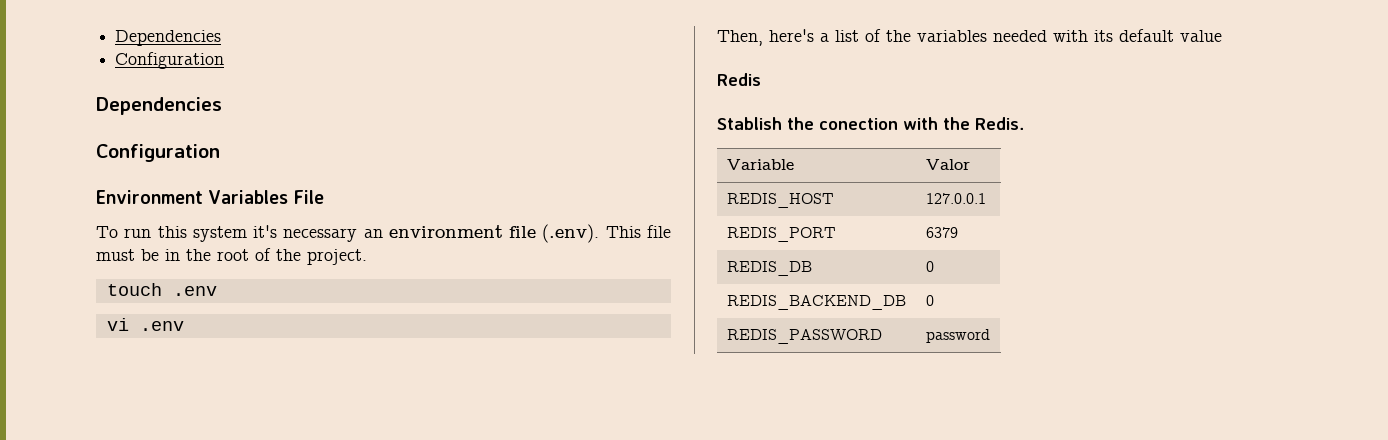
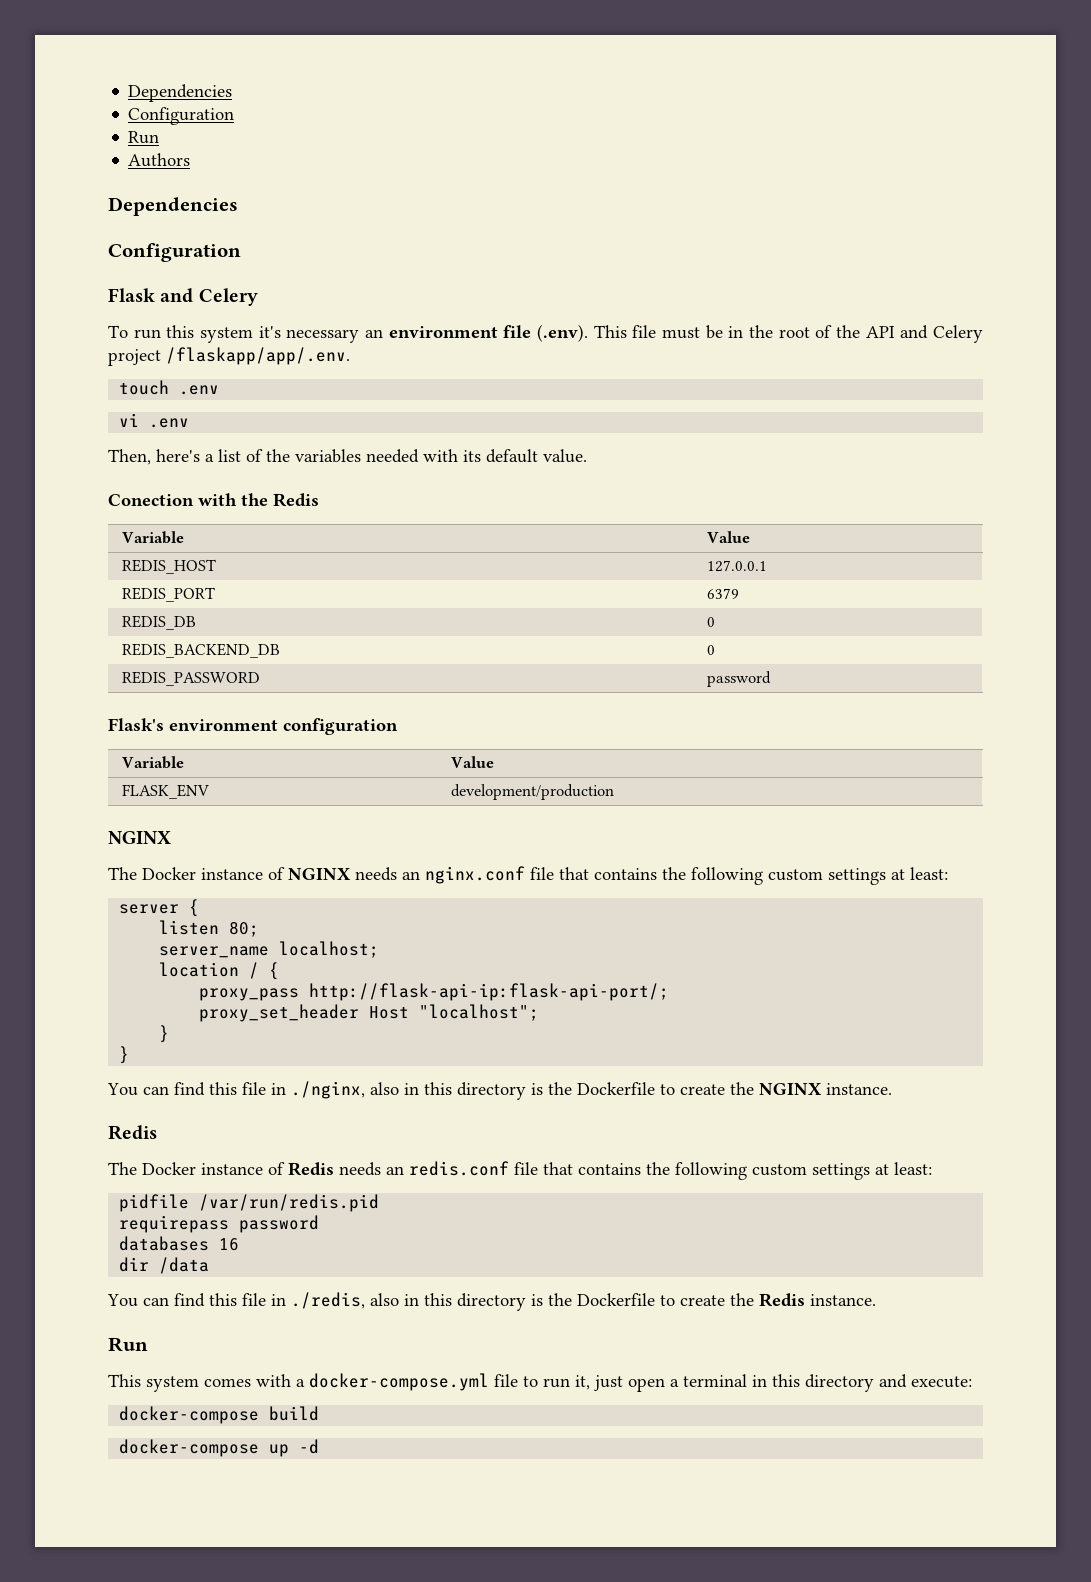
[115,30,222,46] [115,52,225,69] [96,97,222,115] [96,144,220,162] [96,190,325,204] Dependencies // Configuration // Dependencies // Configuration // Environment Variables File -> [128,84,233,102] [128,107,235,125] [128,131,160,144] [128,153,191,167] [108,197,238,216] [108,243,241,262] [108,288,258,306] Dependencies // Configuration // Run // Authors // Dependencies // Configuration // Flask and Celery
[307,249,367,265] project. -> [865,325,983,343] [108,347,350,366] API and Celery project /flaskapp/app/.env.
[1180,30,1222,42] [717,73,761,86] [717,117,898,130] value // Redis // Stablish the conection -> [543,449,587,463] [108,494,194,506] value. // Conection
[975,117,1024,130] [726,159,794,170] [925,159,970,170] Redis. // Variable | Valor -> [273,493,319,507] [121,531,184,544] [706,531,750,543] Redis // Variable | Value
(990, 336) none -> [108,718,398,735] [121,756,184,769] [450,756,494,768] [121,784,209,799] [450,784,614,800] [108,831,171,844] [108,866,948,885] [119,899,200,917] [159,920,260,937] [159,941,380,958] [159,962,280,980] [199,983,670,1001] [199,1004,540,1022] [159,1025,170,1043] [119,1046,130,1064] [107,1081,892,1100] [108,1125,157,1140] [108,1161,932,1180] [119,1194,380,1212] [119,1215,320,1233] [119,1236,240,1251] [119,1257,210,1274] [107,1292,876,1311] [108,1337,148,1352] [108,1373,972,1392] [119,1406,320,1424] [119,1439,320,1457] // Flask's environment configuration // Variable | Value // FLASK_ENV | development/production // NGINX // The Docker instance of NGINX needs an nginx.conf file that contains the following custom settings at least: // server { // listen 80; // server_name localhost; // location / { // proxy_pass http://flask-api-ip:flask-api-port/; // proxy_set_header Host "localhost"; // } // } // You can find this file in ./nginx, also in this directory is the Dockerfile to create the NGINX instance. // Redis // The Docker instance of Redis needs an redis.conf file that contains the following custom settings at least: // pidfile /var/run/redis.pid // requirepass password // databases 16 // dir /data // You can find this file in ./redis, also in this directory is the Dockerfile to create the Redis instance. // Run // This system comes with a docker-compose.yml file to run it, just open a terminal in this directory and execute: // docker-compose build // docker-compose up -d

